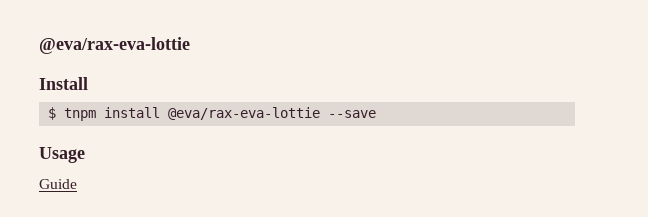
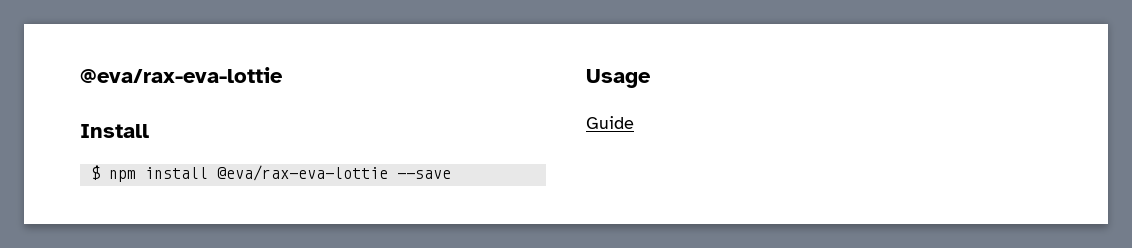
[64,108,97,121] tnpm -> [108,170,136,182] npm

